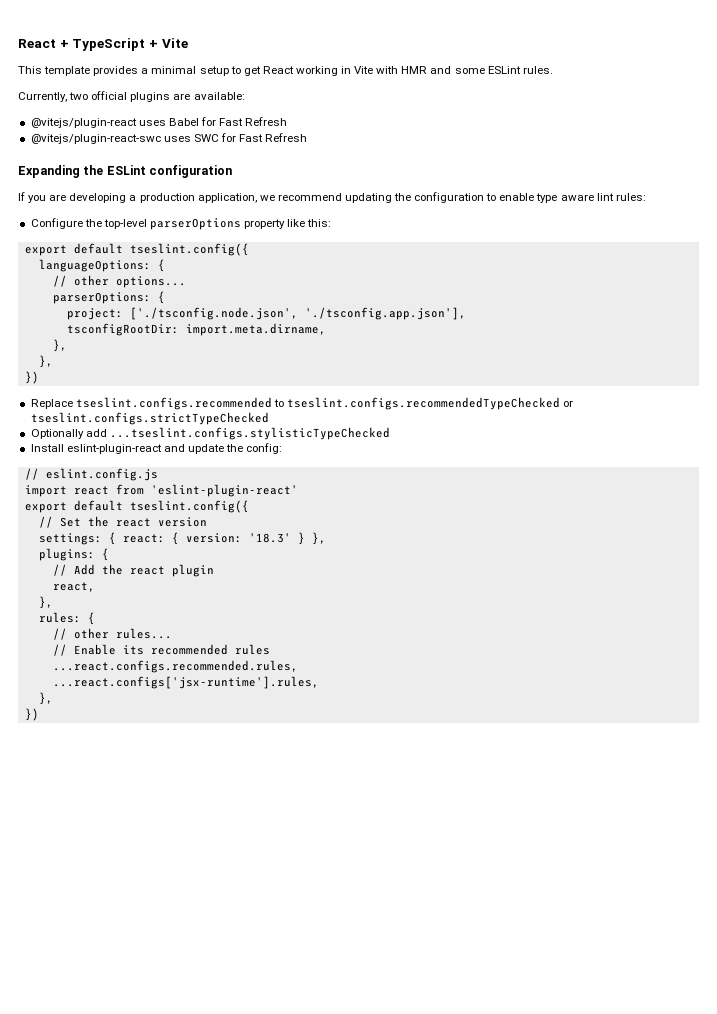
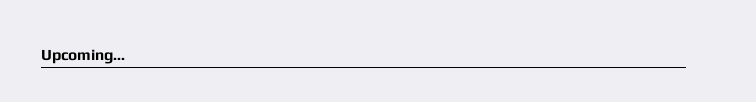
[18,38,188,51] [18,66,553,76] [18,91,245,102] [30,117,288,128] [30,133,308,144] [18,165,233,178] [18,192,646,203] [30,218,332,230] [24,243,249,256] [38,259,165,272] [52,275,186,288] [52,291,165,304] [66,307,466,320] [66,323,326,336] [52,339,67,352] [38,355,53,368] [24,371,39,384] [30,397,574,410] [30,412,269,425] [30,427,390,440] [30,443,283,454] [24,468,158,481] [24,484,298,497] [24,500,249,513] [38,516,207,528] [38,532,326,545] [38,548,109,561] [52,564,214,577] [52,582,95,592] [38,596,53,609] [38,612,95,625] [52,628,172,640] [52,644,270,656] [52,660,298,673] [52,676,319,689] [38,692,53,705] [24,708,39,721] React + TypeScript + Vite // This template provides a minimal setup to get React working in Vite with HMR and some ESLint rules. // Currently, two official plugins are available: // @vitejs/plugin-react uses Babel for Fast Refresh // @vitejs/plugin-react-swc uses SWC for Fast Refresh // Expanding the ESLint configuration // If you are developing a production application, we recommend updating the configuration to enable type aware lint rules: // Configure the top-level parserOptions property like this: // export default tseslint.config({ // languageOptions: { // // other options... // parserOptions: { // project: ['./tsconfig.node.json', './tsconfig.app.json'], // tsconfigRootDir: import.meta.dirname, // }, // }, // }) // Replace tseslint.configs.recommended to tseslint.configs.recommendedTypeChecked or tseslint.configs.strictTypeChecked // Optionally add ...tseslint.configs.stylisticTypeChecked // Install eslint-plugin-react and update the config: // // eslint.config.js // import react from 'eslint-plugin-react' // export default tseslint.config({ // // Set the react version // settings: { react: { version: '18.3' } }, // plugins: { // // Add the react plugin // react, // }, // rules: { // // other rules... // // Enable its recommended rules // ...react.configs.recommended.rules, // ...react.configs['jsx-runtime'].rules, // }, // }) -> [41,49,125,64] Upcoming...

